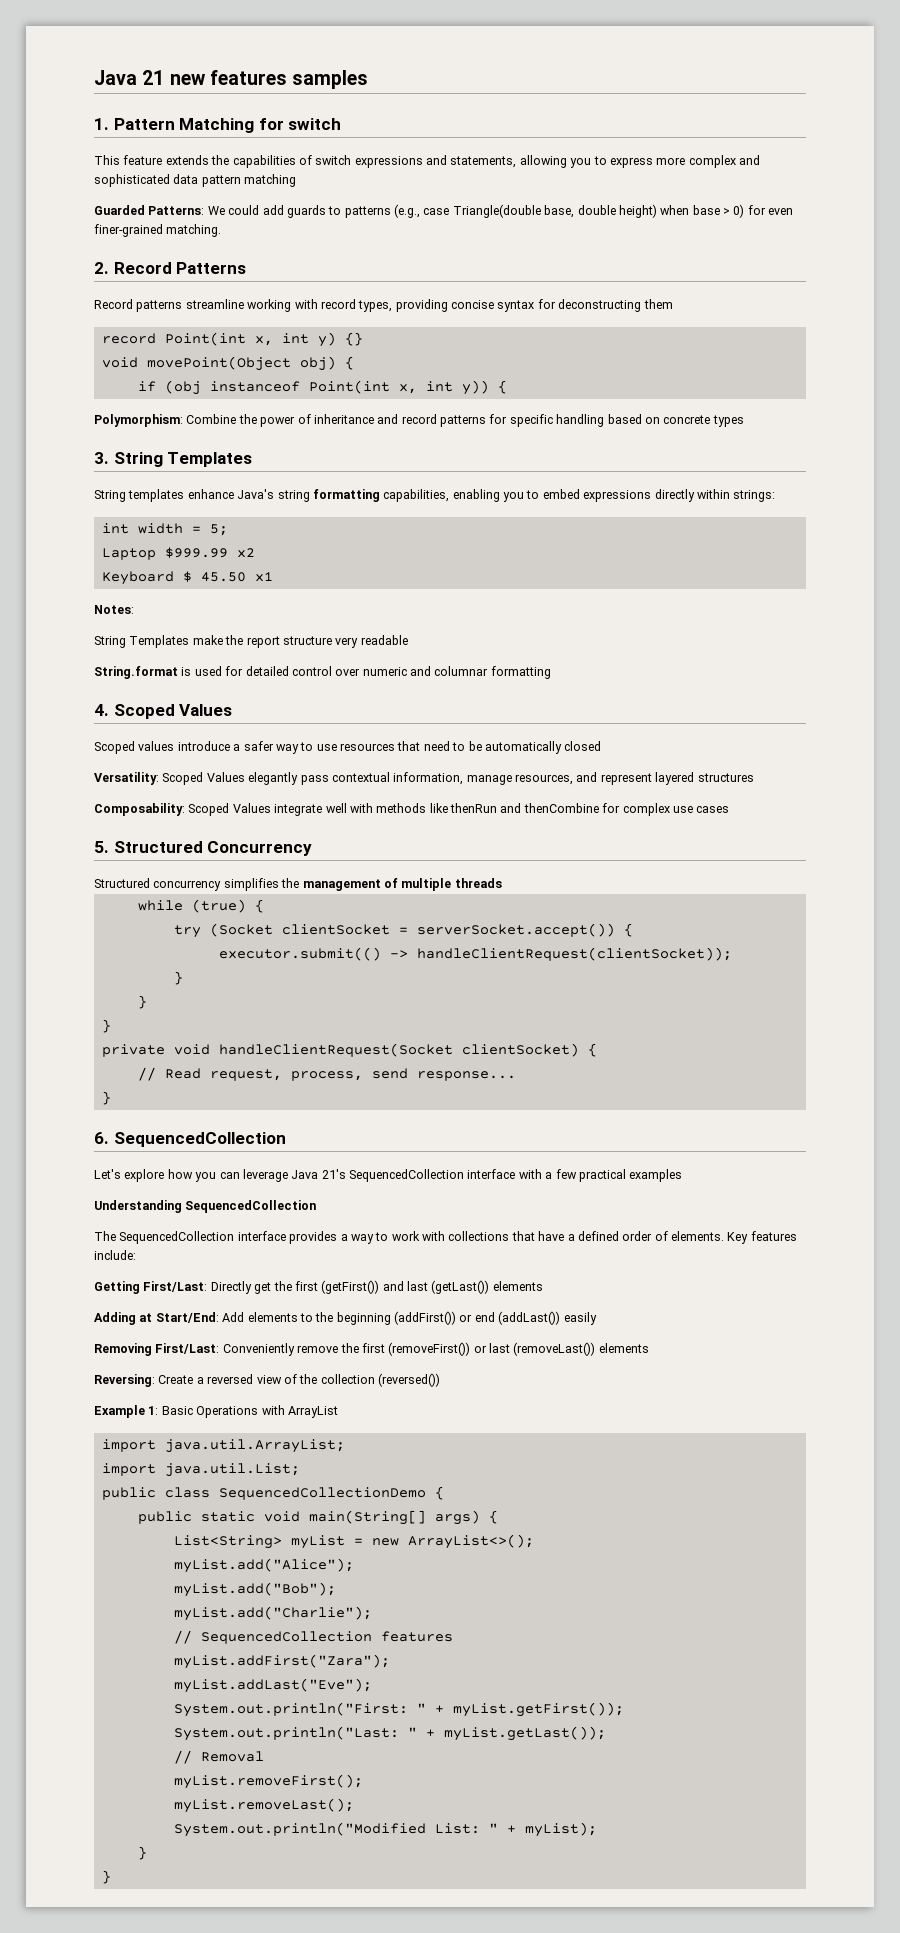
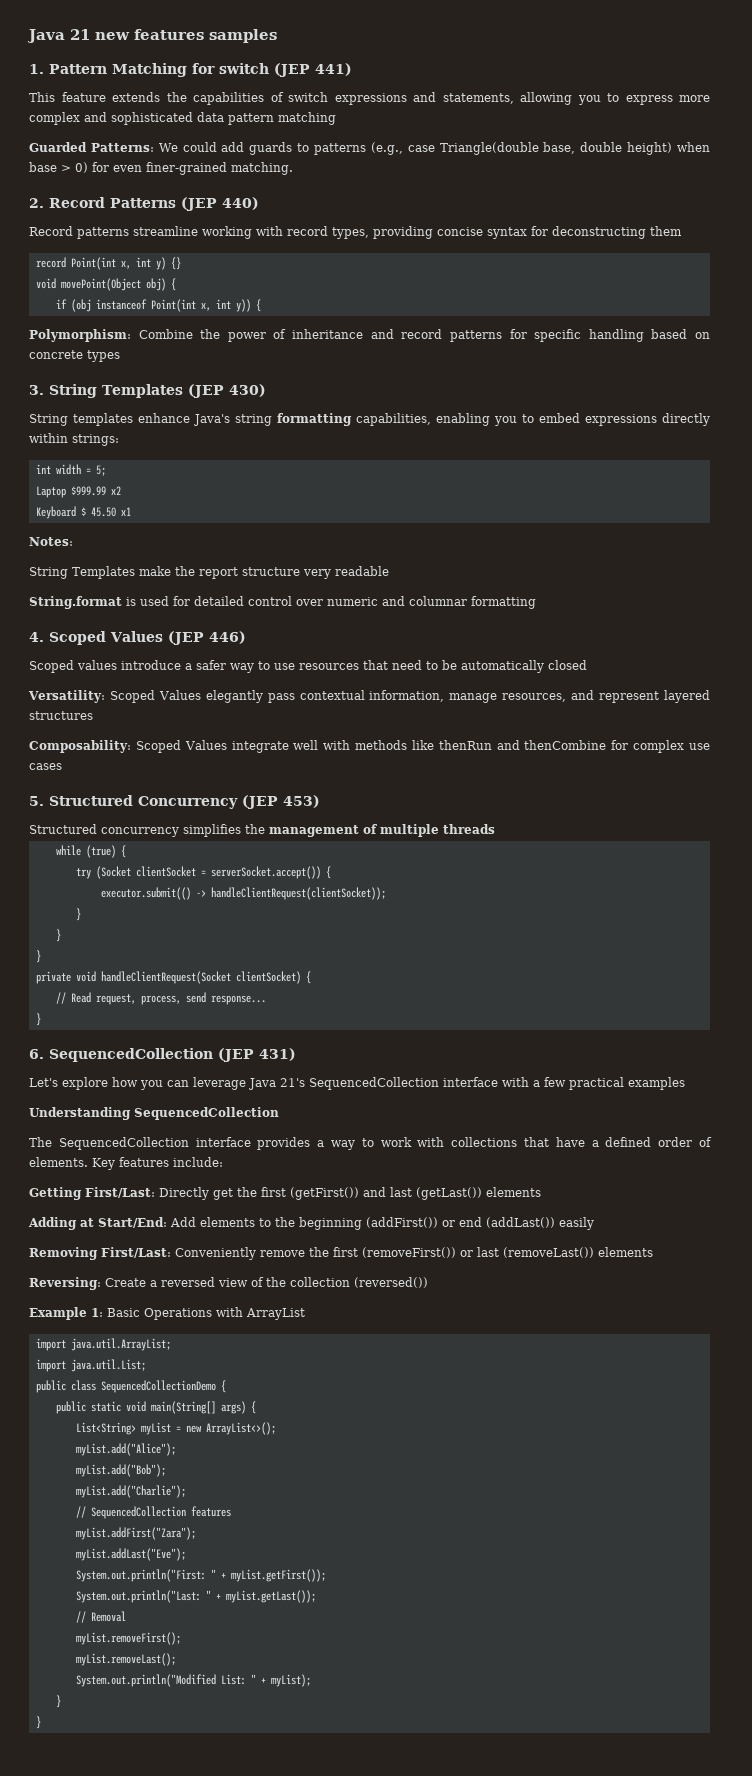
(342, 124) none -> [274,63,352,77] (JEP 441)
(247, 268) none -> [181,197,259,211] (JEP 440)
(253, 459) none -> [187,384,266,398] (JEP 430)
(233, 710) none -> [167,631,246,645] (JEP 446)
(313, 848) none -> [242,795,320,809] (JEP 453)
(286, 1139) none -> [218,1048,296,1062] (JEP 431)

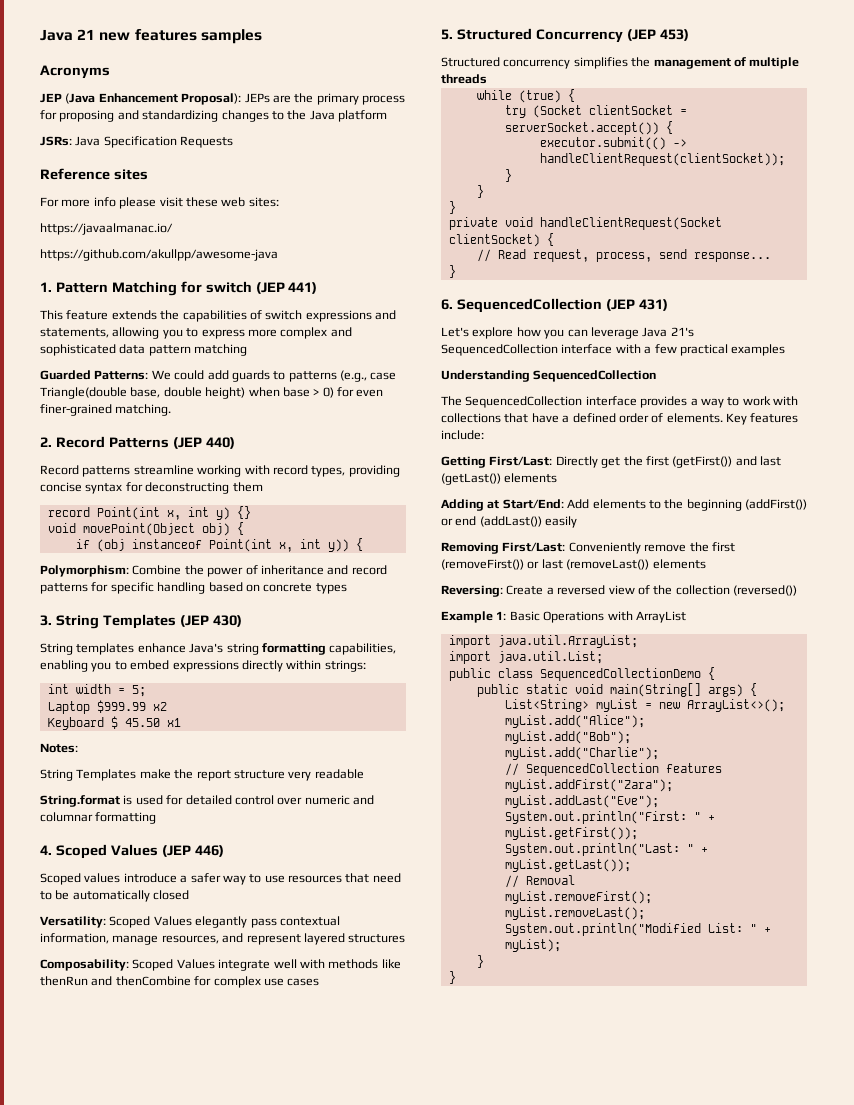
(277, 36) none -> [40,65,110,79] [40,93,405,105] [40,110,387,122] [40,136,234,148] [40,168,148,180] [40,197,279,209] [40,223,173,235] [40,249,278,261] // Acronyms // JEP (Java Enhancement Proposal): JEPs are the primary process for proposing and standardizing changes to the Java platform // JSRs: Java Specification Requests // Reference sites // For more info please visit these web sites: // https://javaalmanac.io/ // https://github.com/akullpp/awesome-java

